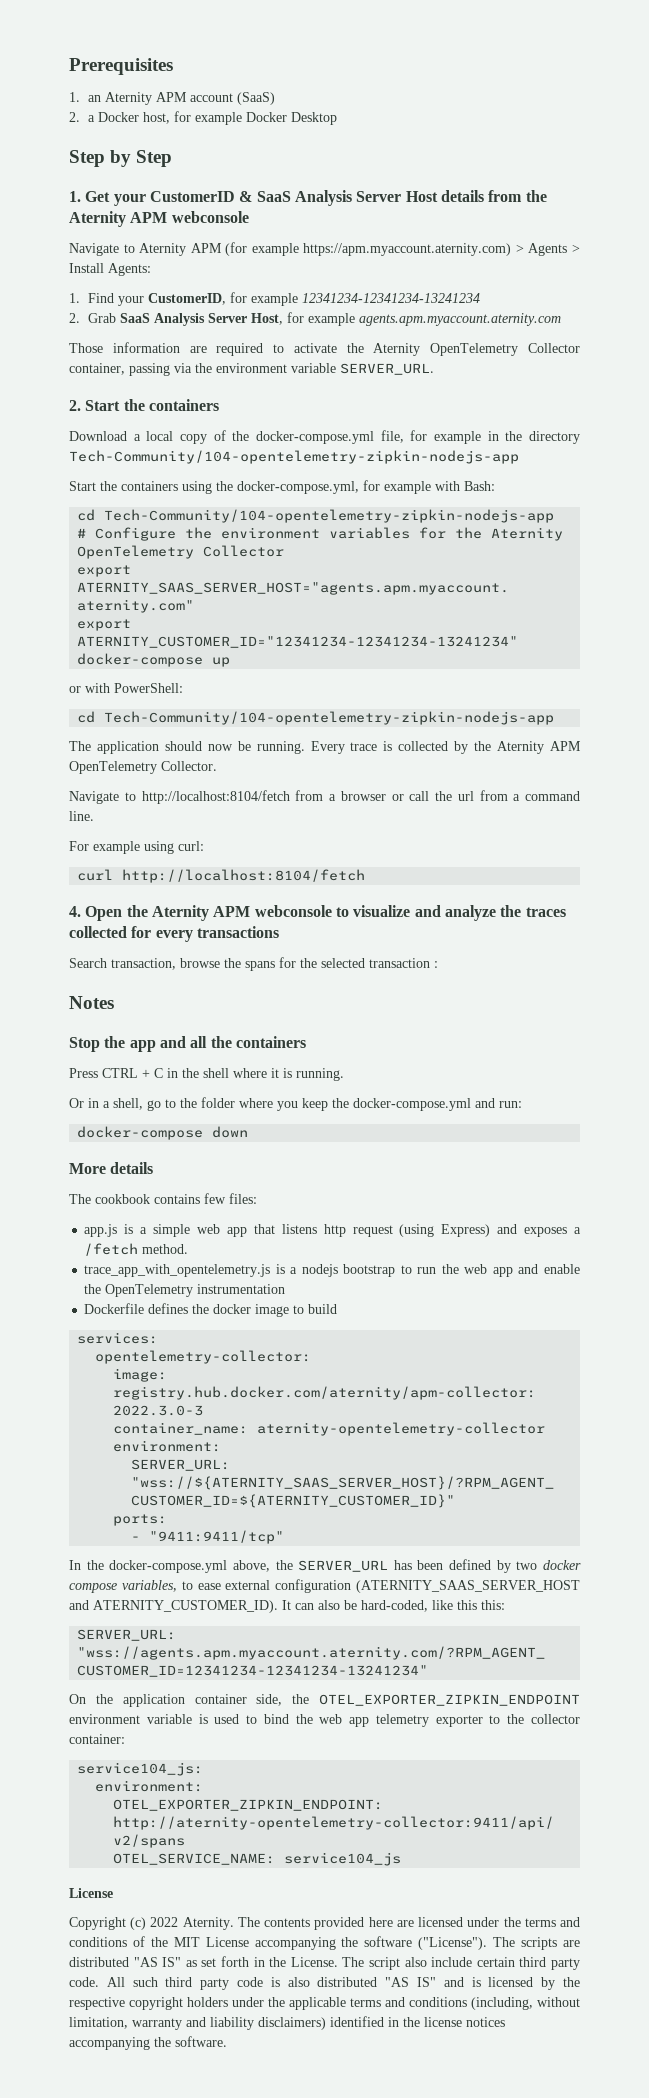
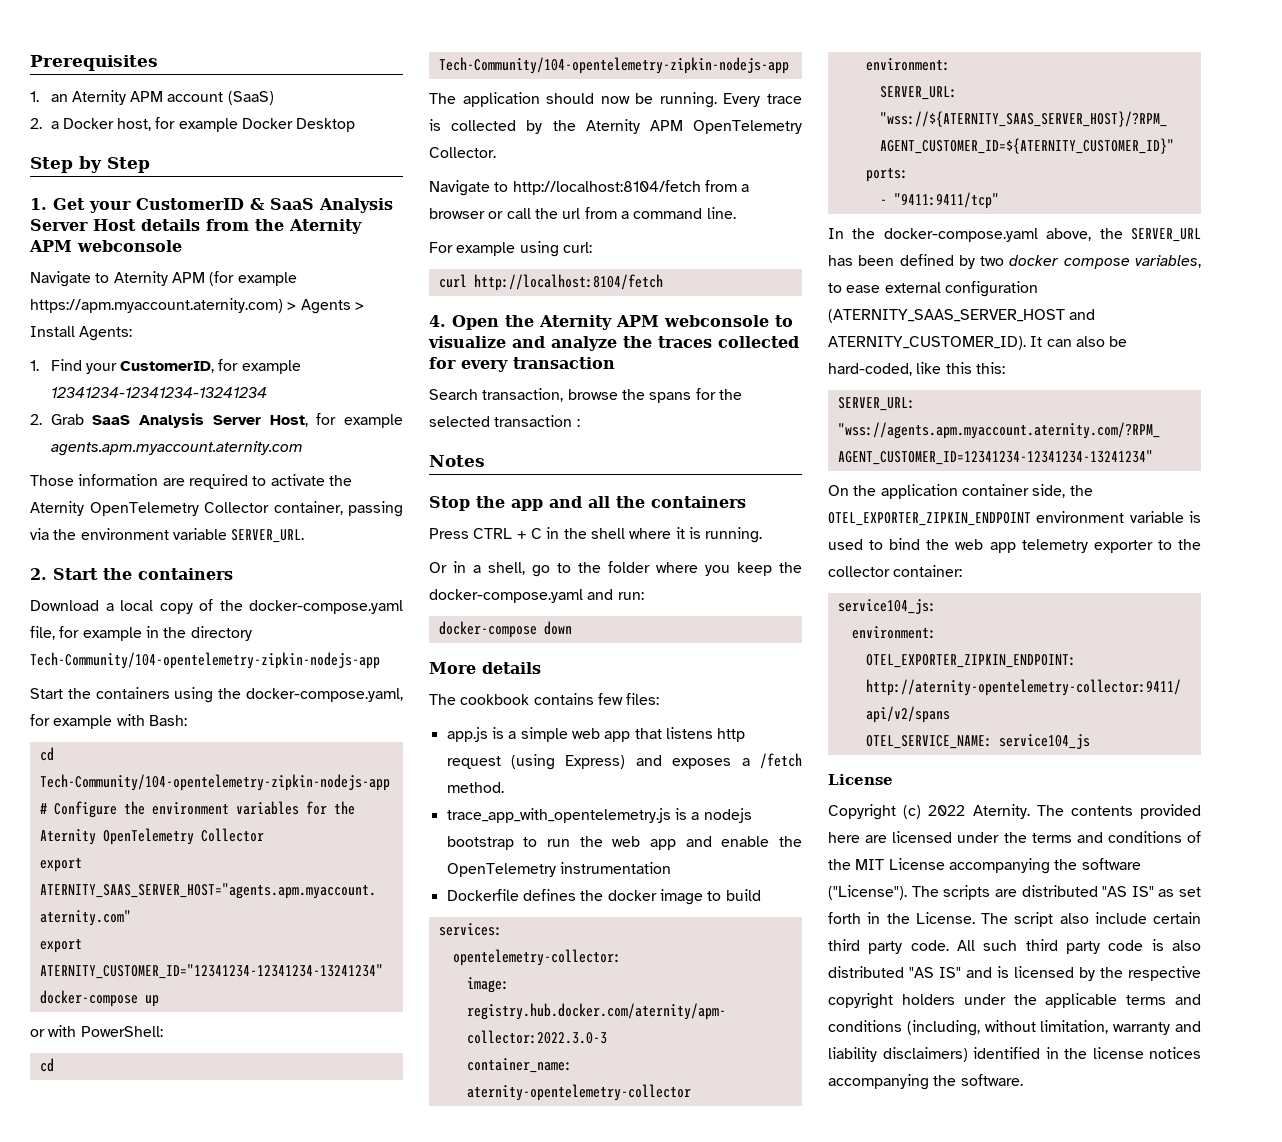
[255,431,374,444] docker-compose.yml -> [249,600,403,614] docker-compose.yaml
[237,481,359,494] docker-compose.yml, -> [246,688,404,702] docker-compose.yaml,
[196,926,279,938] transactions -> [513,357,615,369] transaction
[353,1098,471,1111] docker-compose.yml -> [429,589,583,603] docker-compose.yaml
[109,1560,228,1573] docker-compose.yml -> [883,228,1038,242] docker-compose.yaml

